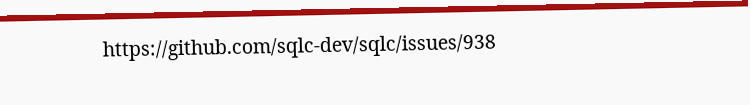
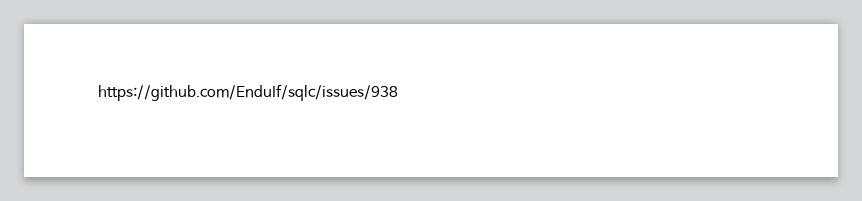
[102,33,497,62] https://github.com/sqlc-dev/sqlc/issues/938 -> [98,84,398,101] https://github.com/EnduIf/sqlc/issues/938

